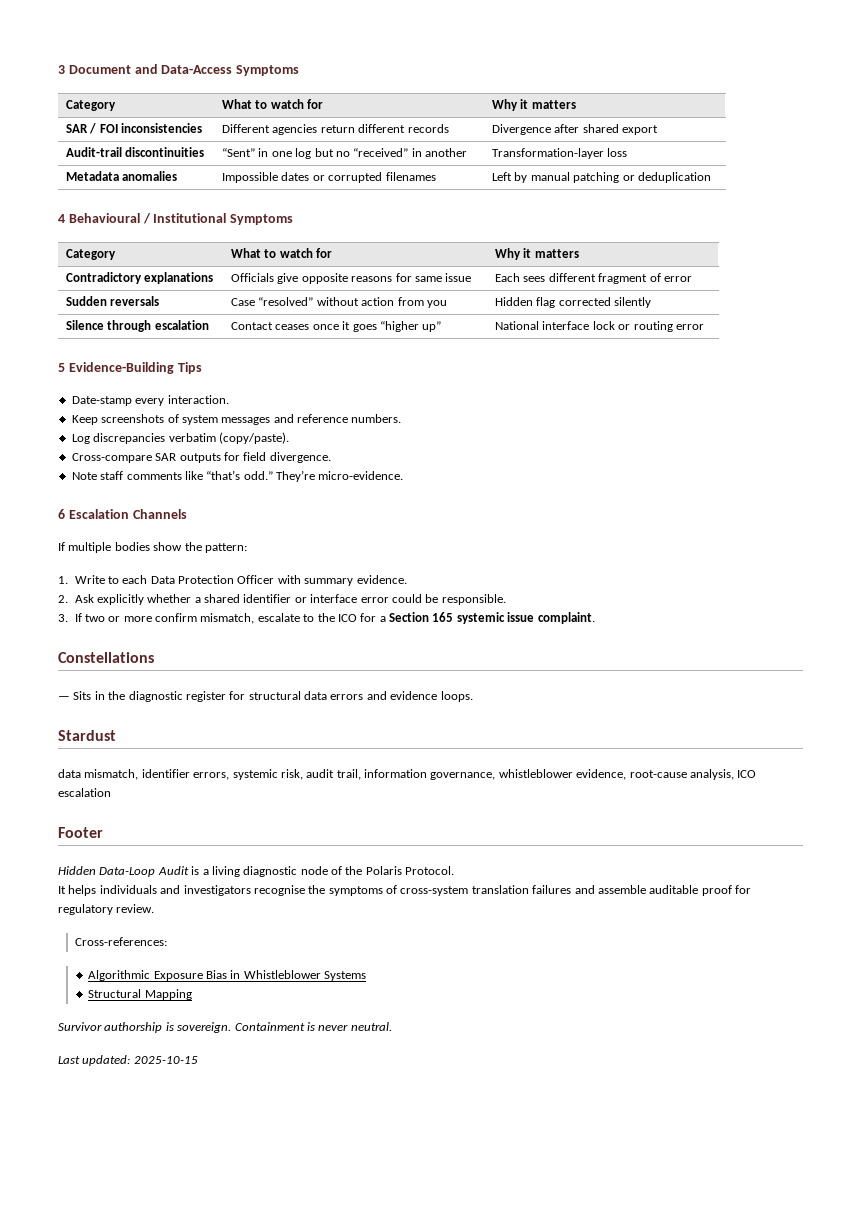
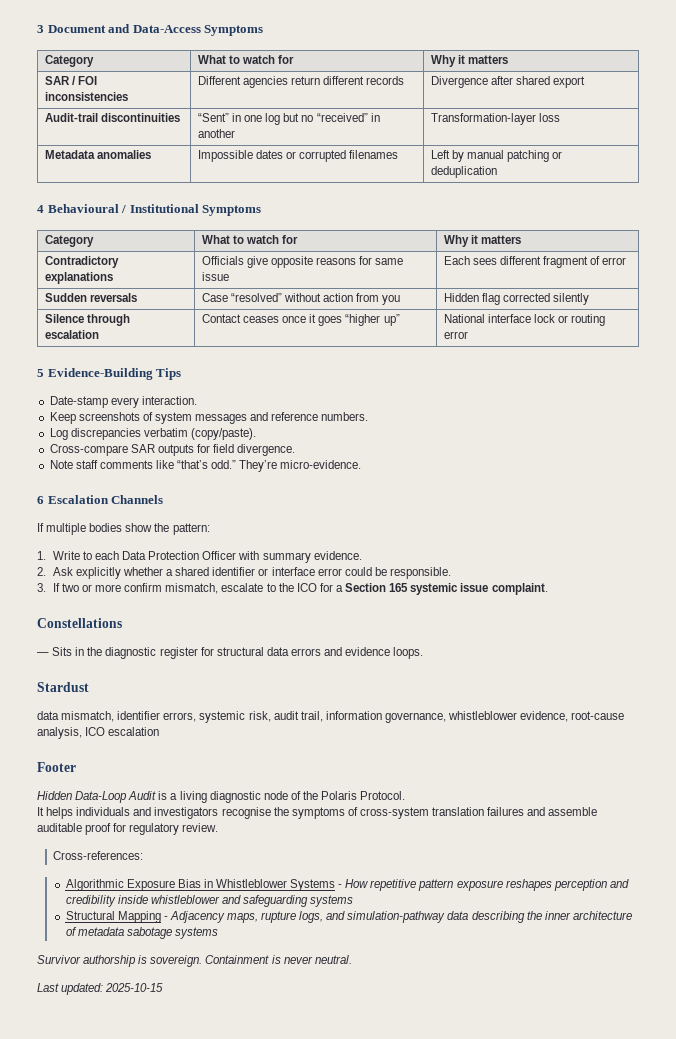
[88,989,192,1000] // Structural Mapping -> [338,879,629,891] [65,895,354,907] [65,911,632,923] [65,927,218,939] - How repetitive pattern exposure reshapes perception and credibility inside whistleblower and safeguarding systems // Structural Mapping - Adjacency maps, rupture logs, and simulation-pathway data describing the inner architecture of metadata sabotage systems

